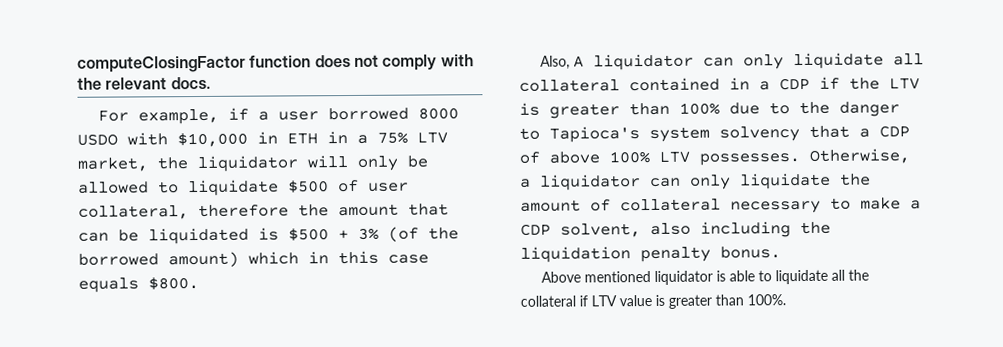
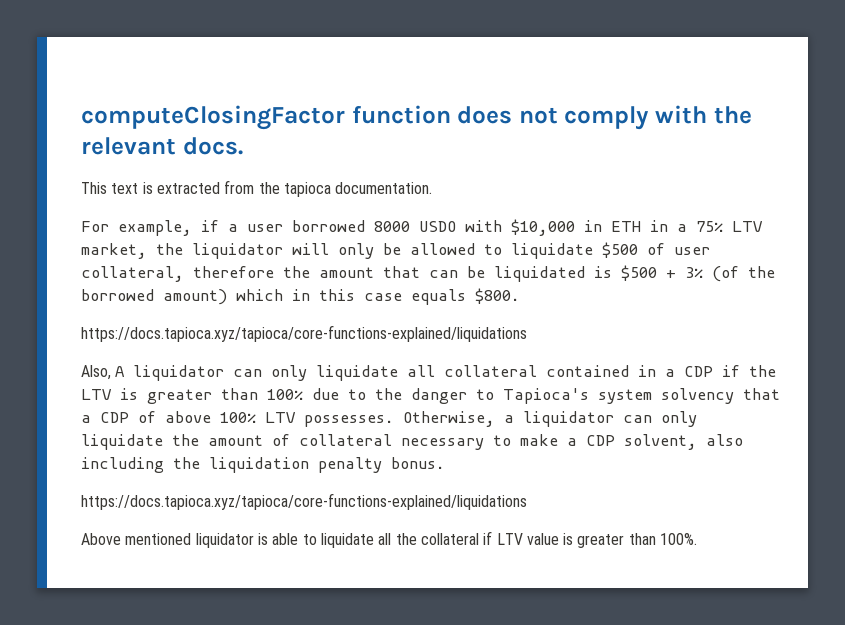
(211, 83) none -> [81,180,433,197] // This text is extracted from the tapioca documentation.
(199, 284) none -> [81,325,527,342] // https://docs.tapioca.xyz/tapioca/core-functions-explained/liquidations
(781, 252) none -> [81,493,527,510] // https://docs.tapioca.xyz/tapioca/core-functions-explained/liquidations

